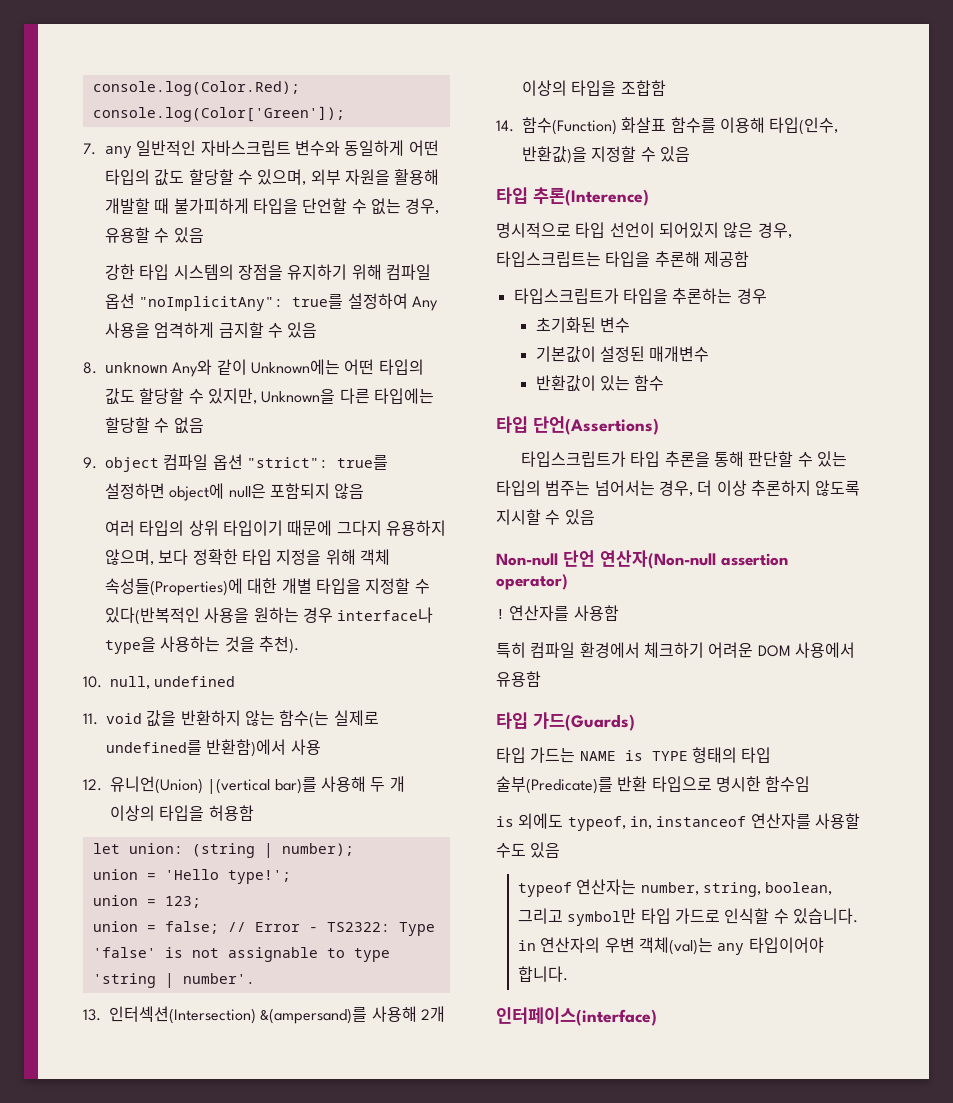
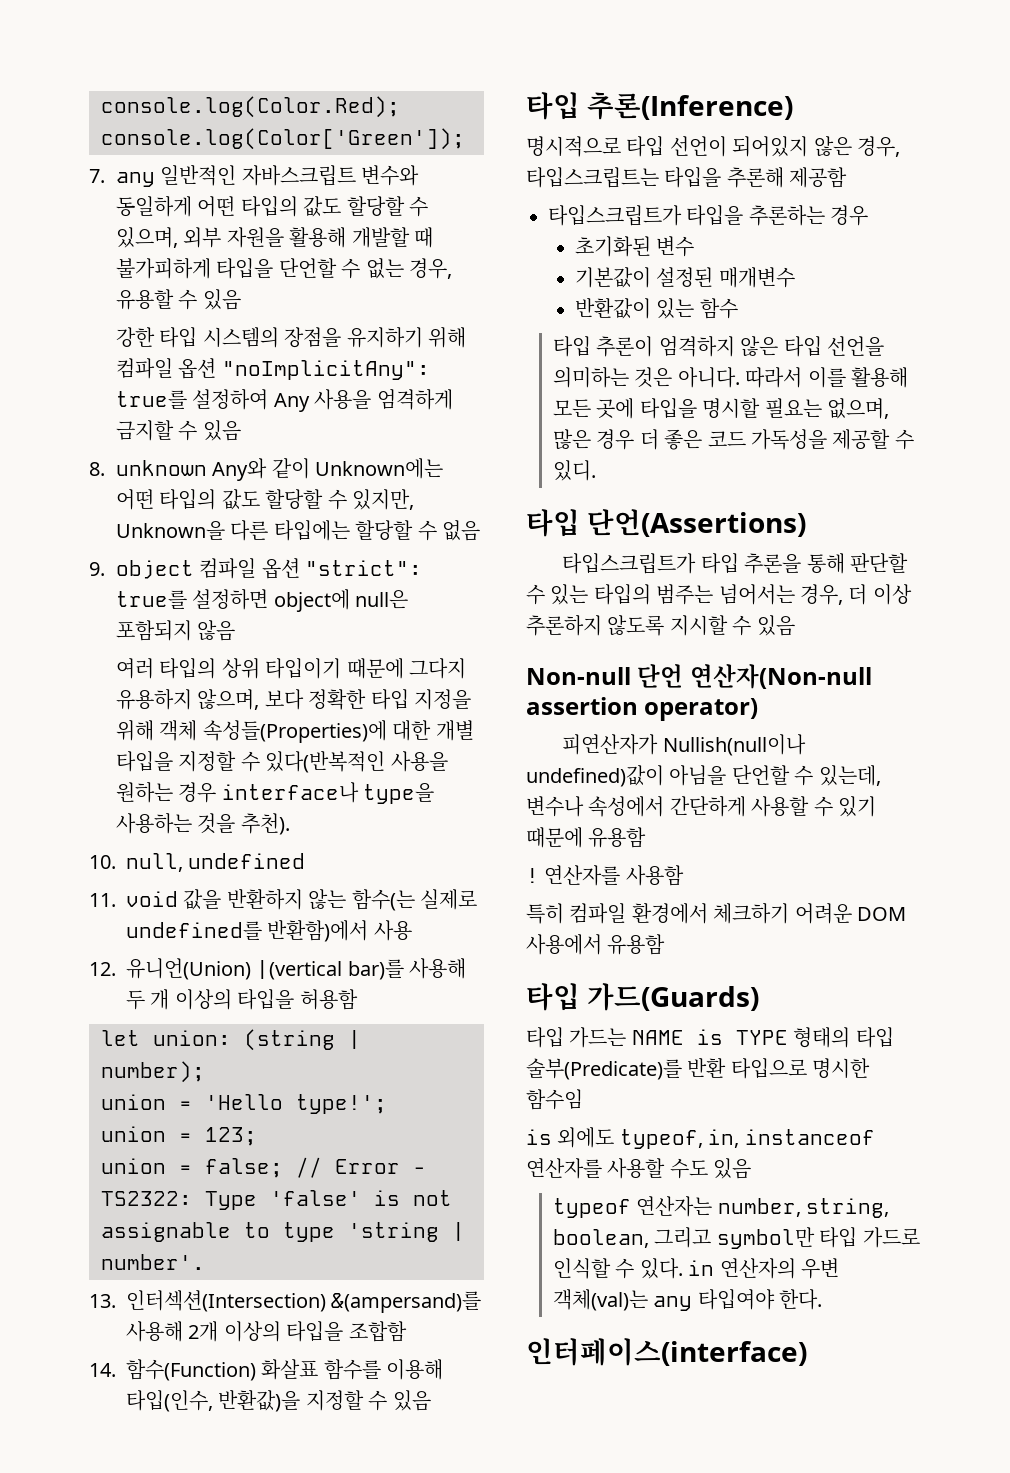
[533,187,649,206] 추론(Interence) -> [587,92,794,120] 추론(Inference)
(665, 383) none -> [553,336,885,357] [553,367,909,388] [553,398,890,419] [553,429,914,450] [553,460,597,481] // 타입 추론이 엄격하지 않은 타입 선언을 의미하는 것은 아니다. 따라서 이를 활용해 모든 곳에 타입을 명시할 필요는 없으며, 많은 경우 더 좋은 코드 가독성을 제공할 수 있디.
(568, 582) none -> [562,734,806,756] [526,765,881,787] [526,796,876,817] [526,827,647,848] // 피연산자가 Nullish(null이나 undefined)값이 아님을 단언할 수 있는데, 변수나 속성에서 간단하게 사용할 수 있기 때문에 유용함
[793,908,859,924] 있습니다. -> [639,1258,683,1279] 있다.
[748,937,824,953] [518,966,569,982] 타입이어야 합니다. -> [697,1289,823,1310] 타입여야 한다.

